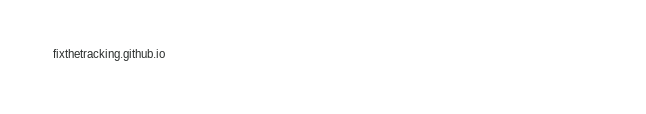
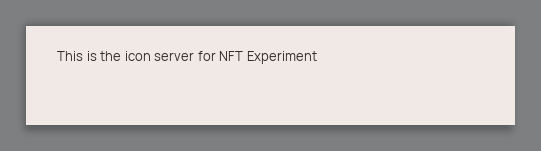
[53,49,165,61] fixthetracking.github.io -> [57,51,317,64] This is the icon server for NFT Experiment

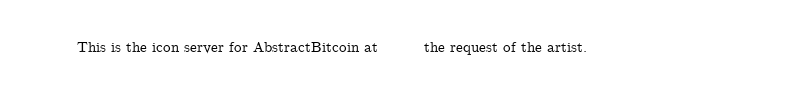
[219,51,317,64] NFT Experiment -> [252,42,587,55] AbstractBitcoin at the request of the artist.

